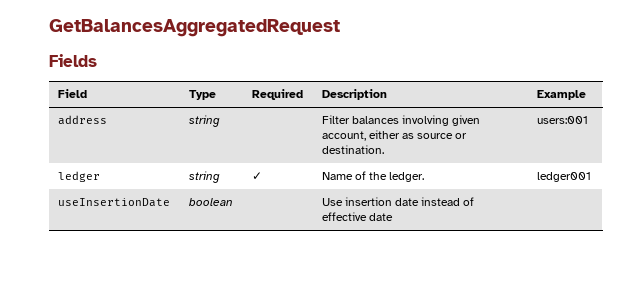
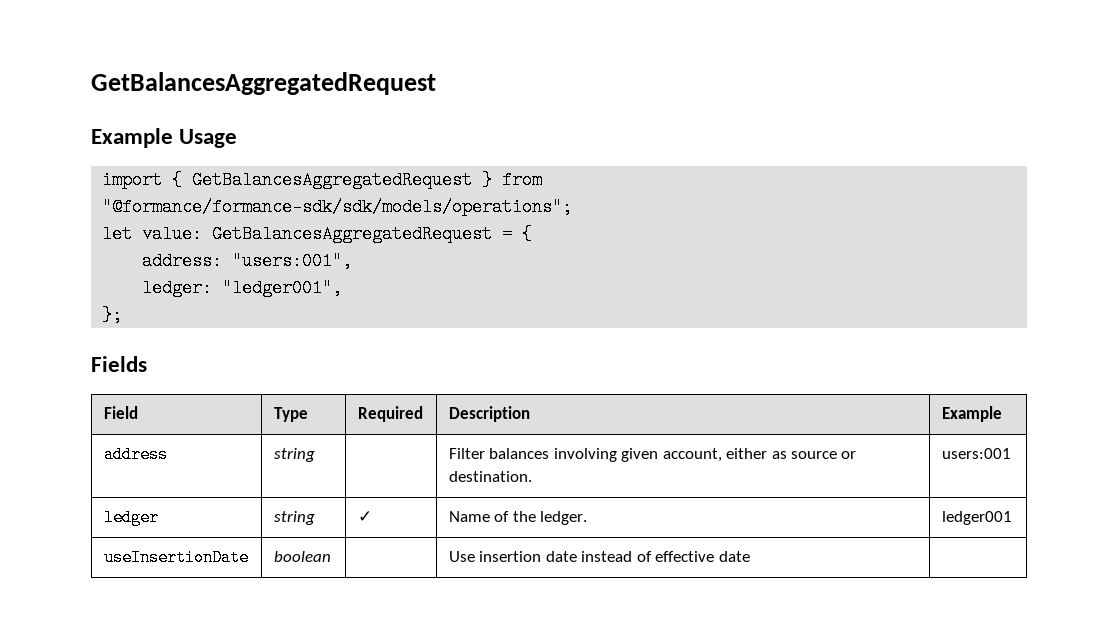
[49,19,340,37] GetBalancesAggregatedRequest -> [91,72,436,95] [91,128,238,148] [102,171,543,189] [102,198,573,216] [102,225,533,243] [142,252,353,270] [142,279,343,297] [102,306,123,324] GetBalancesAggregatedRequest // Example Usage // import { GetBalancesAggregatedRequest } from "@formance/formance-sdk/sdk/models/operations"; // let value: GetBalancesAggregatedRequest = { // address: "users:001", // ledger: "ledger001", // };

